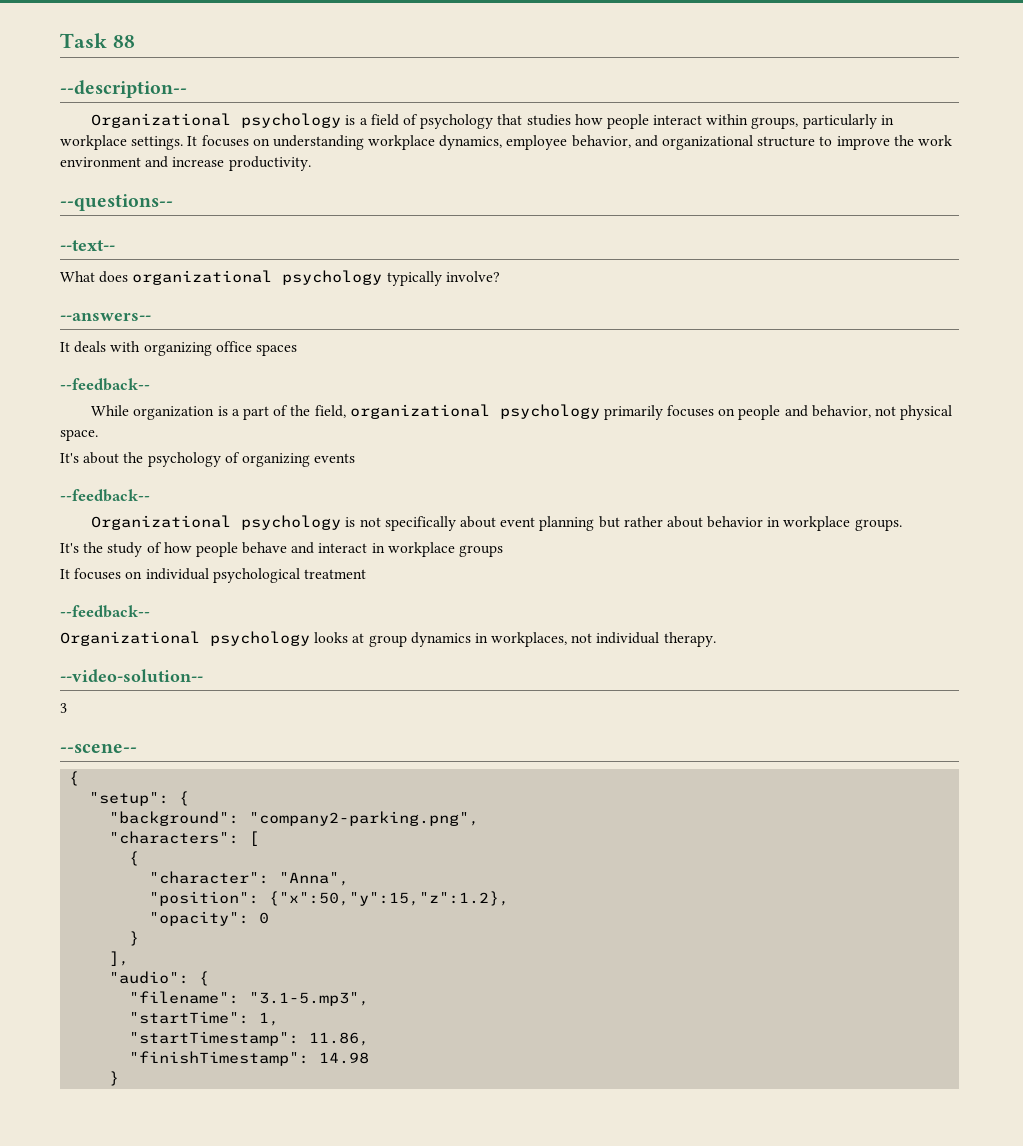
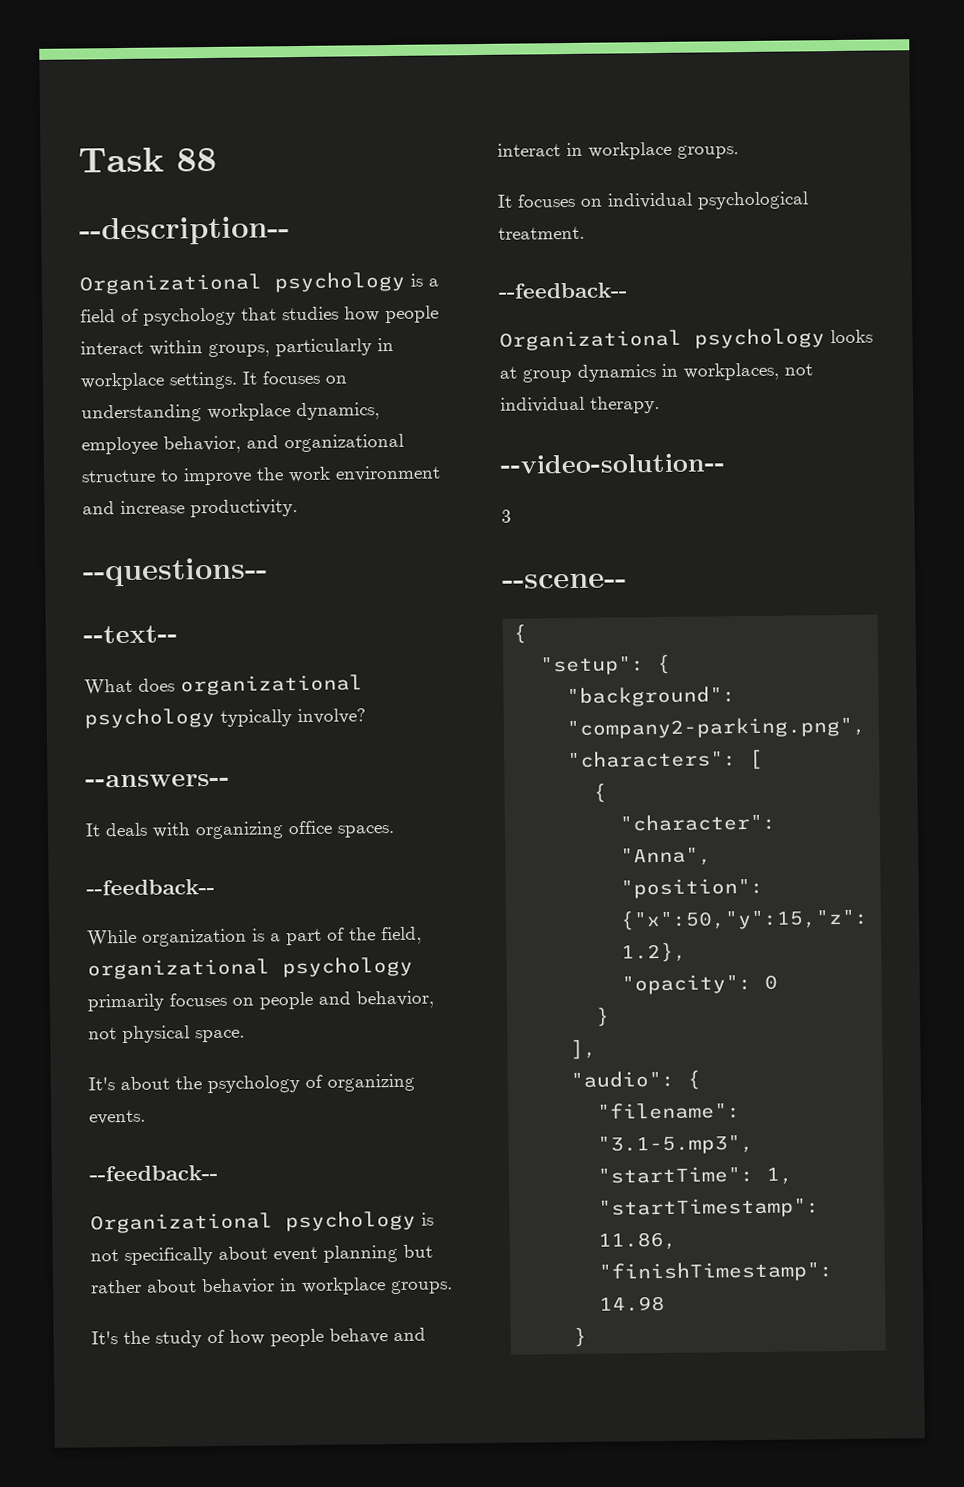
[255,344,297,356] spaces -> [337,824,395,838] spaces.
[314,453,356,463] events -> [89,1109,146,1125] events.
[459,545,504,557] groups -> [677,145,739,159] groups.
[303,569,366,579] treatment -> [498,226,585,240] treatment.

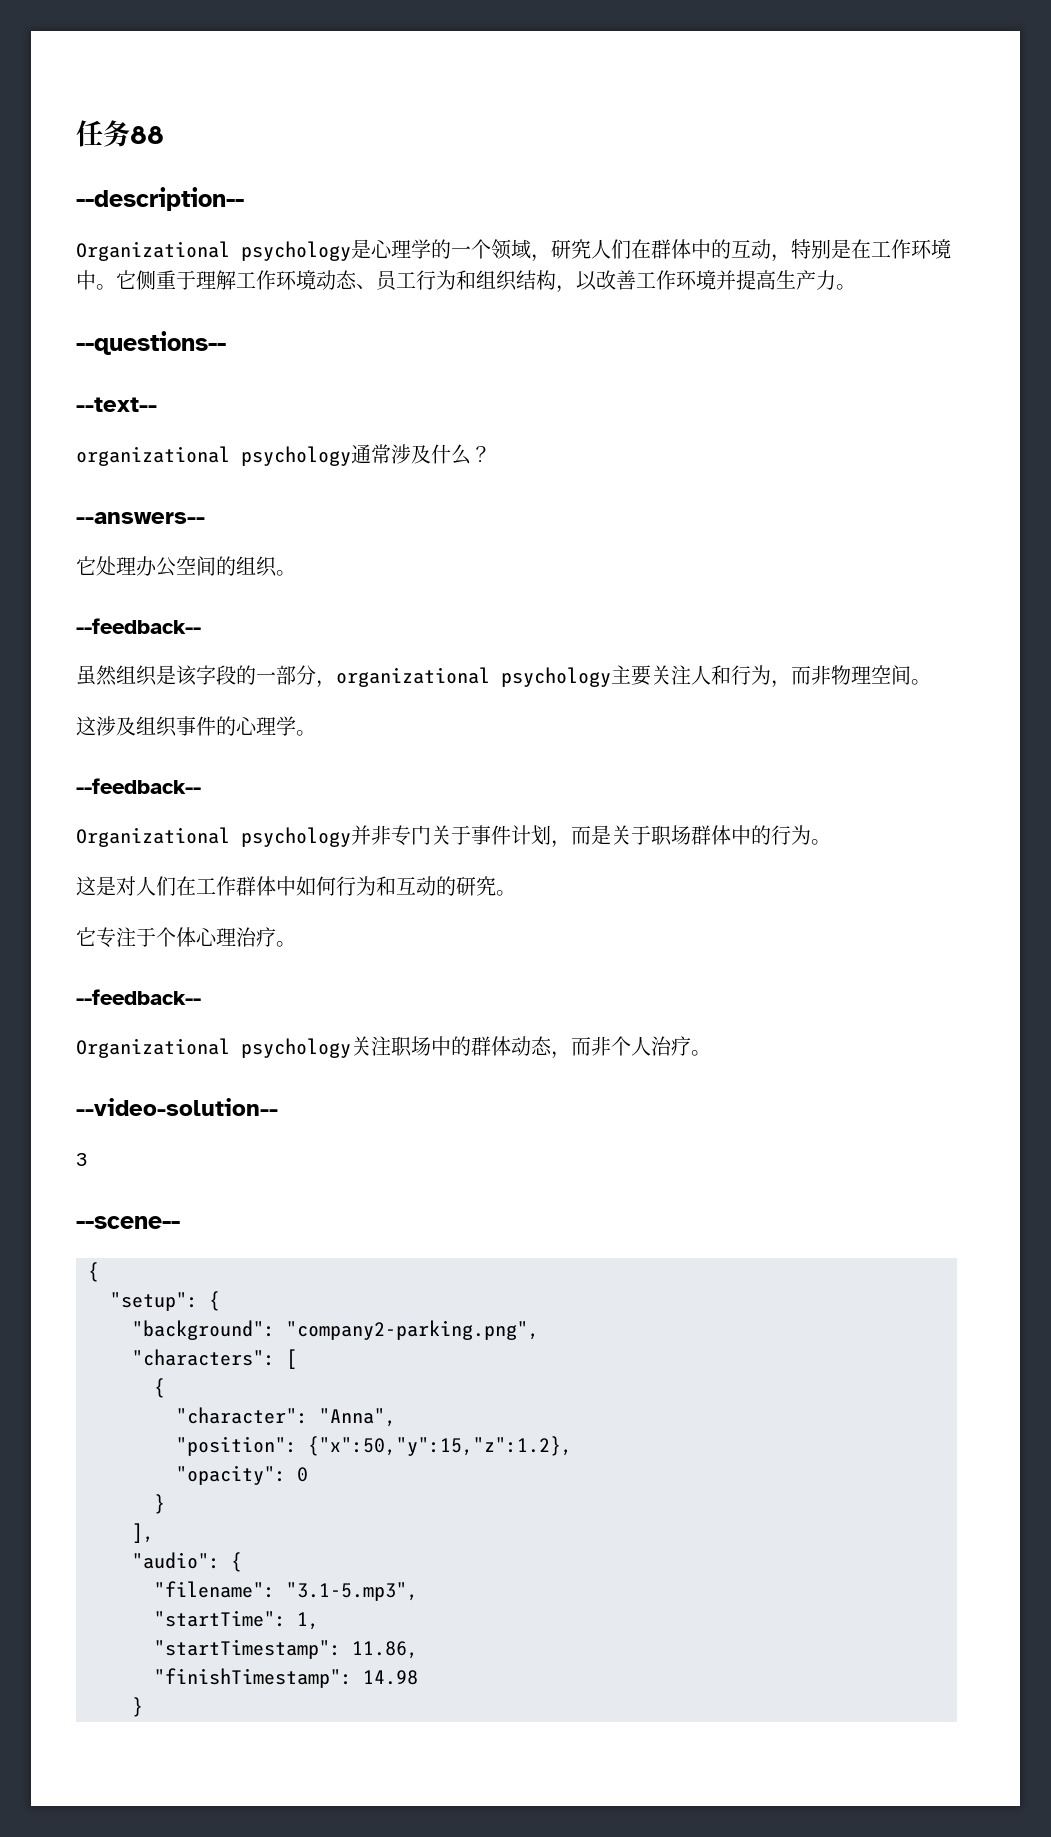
[78,147,164,173] Task -> [76,120,130,147] 任务
[410,273,439,287] [80,305,439,326] [80,337,394,358] [80,370,347,391] [81,402,380,423] [81,433,404,455] [81,465,441,486] [82,499,298,518] [82,557,268,587] [83,625,178,644] [84,674,363,696] [84,707,366,729] [85,773,230,788] [85,820,395,840] [86,878,215,896] [87,926,422,947] [87,956,413,980] [87,990,434,1012] [88,1025,245,1044] [88,1073,415,1094] [89,1109,146,1125] [89,1164,218,1182] [90,1210,434,1234] [90,1244,433,1266] [90,1277,453,1296] [91,1327,426,1348] [497,141,739,160] [497,191,809,210] [498,226,585,240] [498,282,628,299] [499,328,873,351] [499,362,813,383] [500,395,660,414] is a field of psychology that studies how people interact within groups, particularly in workplace settings. It focuses on understanding workplace dynamics, employee behavior, and organizational structure to improve the work environment and increase productivity. // --questions-- // --text-- // What does organizational psychology typically involve? // --answers-- // It deals with organizing office spaces. // --feedback-- // While organization is a part of the field, organizational psychology primarily focuses on people and behavior, not physical space. // It's about the psychology of organizing events. // --feedback-- // Organizational psychology is not specifically about event planning but rather about behavior in workplace groups. // It's the study of how people behave and interact in workplace groups. // It focuses on individual psychological treatment. // --feedback-- // Organizational psychology looks at group dynamics in workplaces, not individual therapy. -> [351,239,951,262] [76,270,856,293] [76,331,226,355] [76,397,157,412] [76,444,491,466] [76,512,205,524] [76,556,296,577] [76,618,201,634] [76,665,931,688] [76,716,316,737] [76,778,201,794] [76,825,831,848] [76,876,516,896] [76,927,296,948] [76,989,201,1005] [76,1036,711,1059] 是心理学的一个领域，研究人们在群体中的互动，特别是在工作环境中。它侧重于理解工作环境动态、员工行为和组织结构，以改善工作环境并提高生产力。 // --questions-- // --text-- // organizational psychology通常涉及什么？ // --answers-- // 它处理办公空间的组织。 // --feedback-- // 虽然组织是该字段的一部分，organizational psychology主要关注人和行为，而非物理空间。 // 这涉及组织事件的心理学。 // --feedback-- // Organizational psychology并非专门关于事件计划，而是关于职场群体中的行为。 // 这是对人们在工作群体中如何行为和互动的研究。 // 它专注于个体心理治疗。 // --feedback-- // Organizational psychology关注职场中的群体动态，而非个人治疗。

